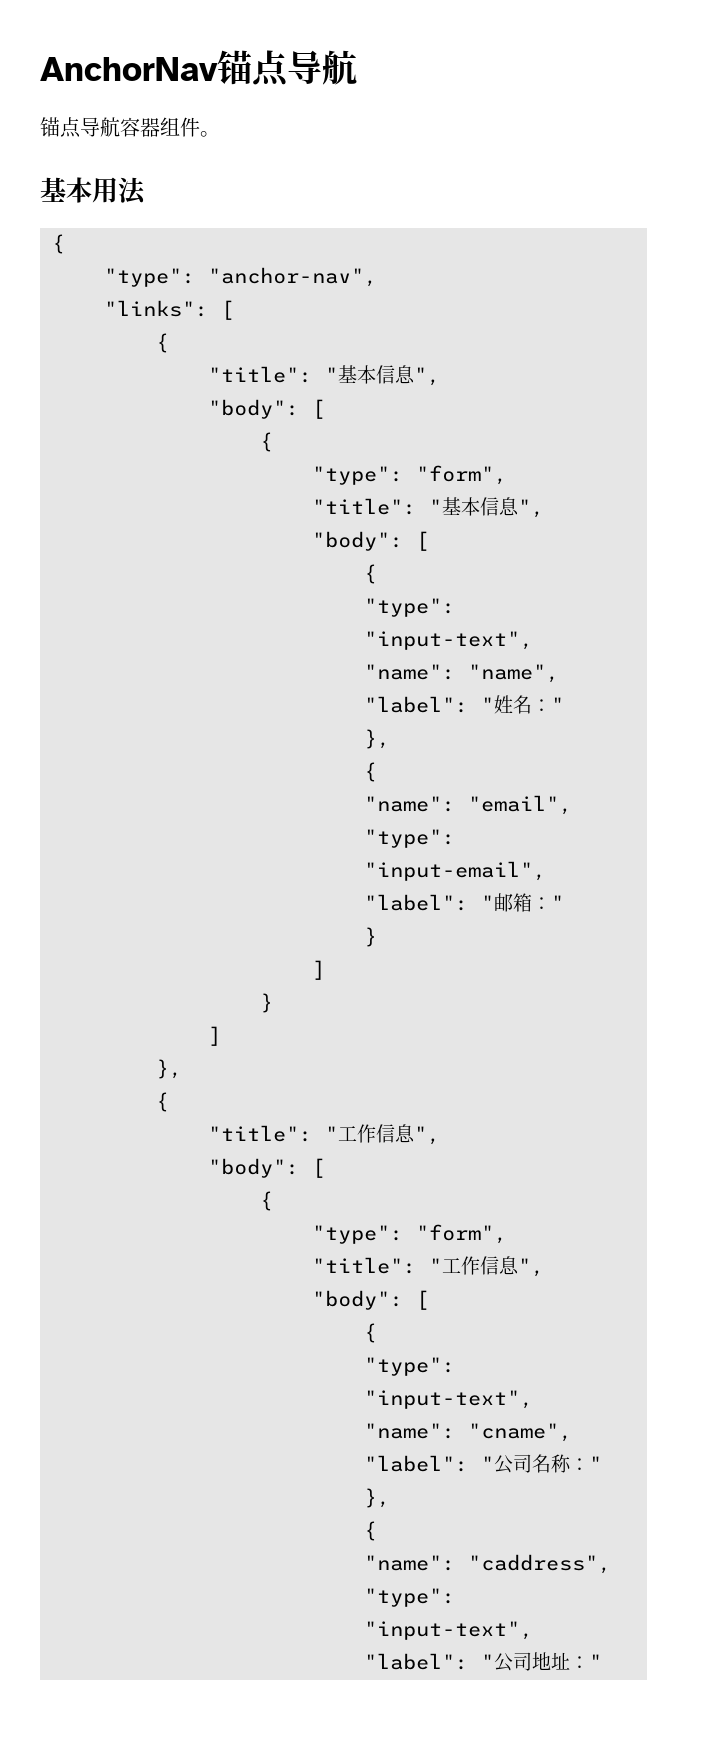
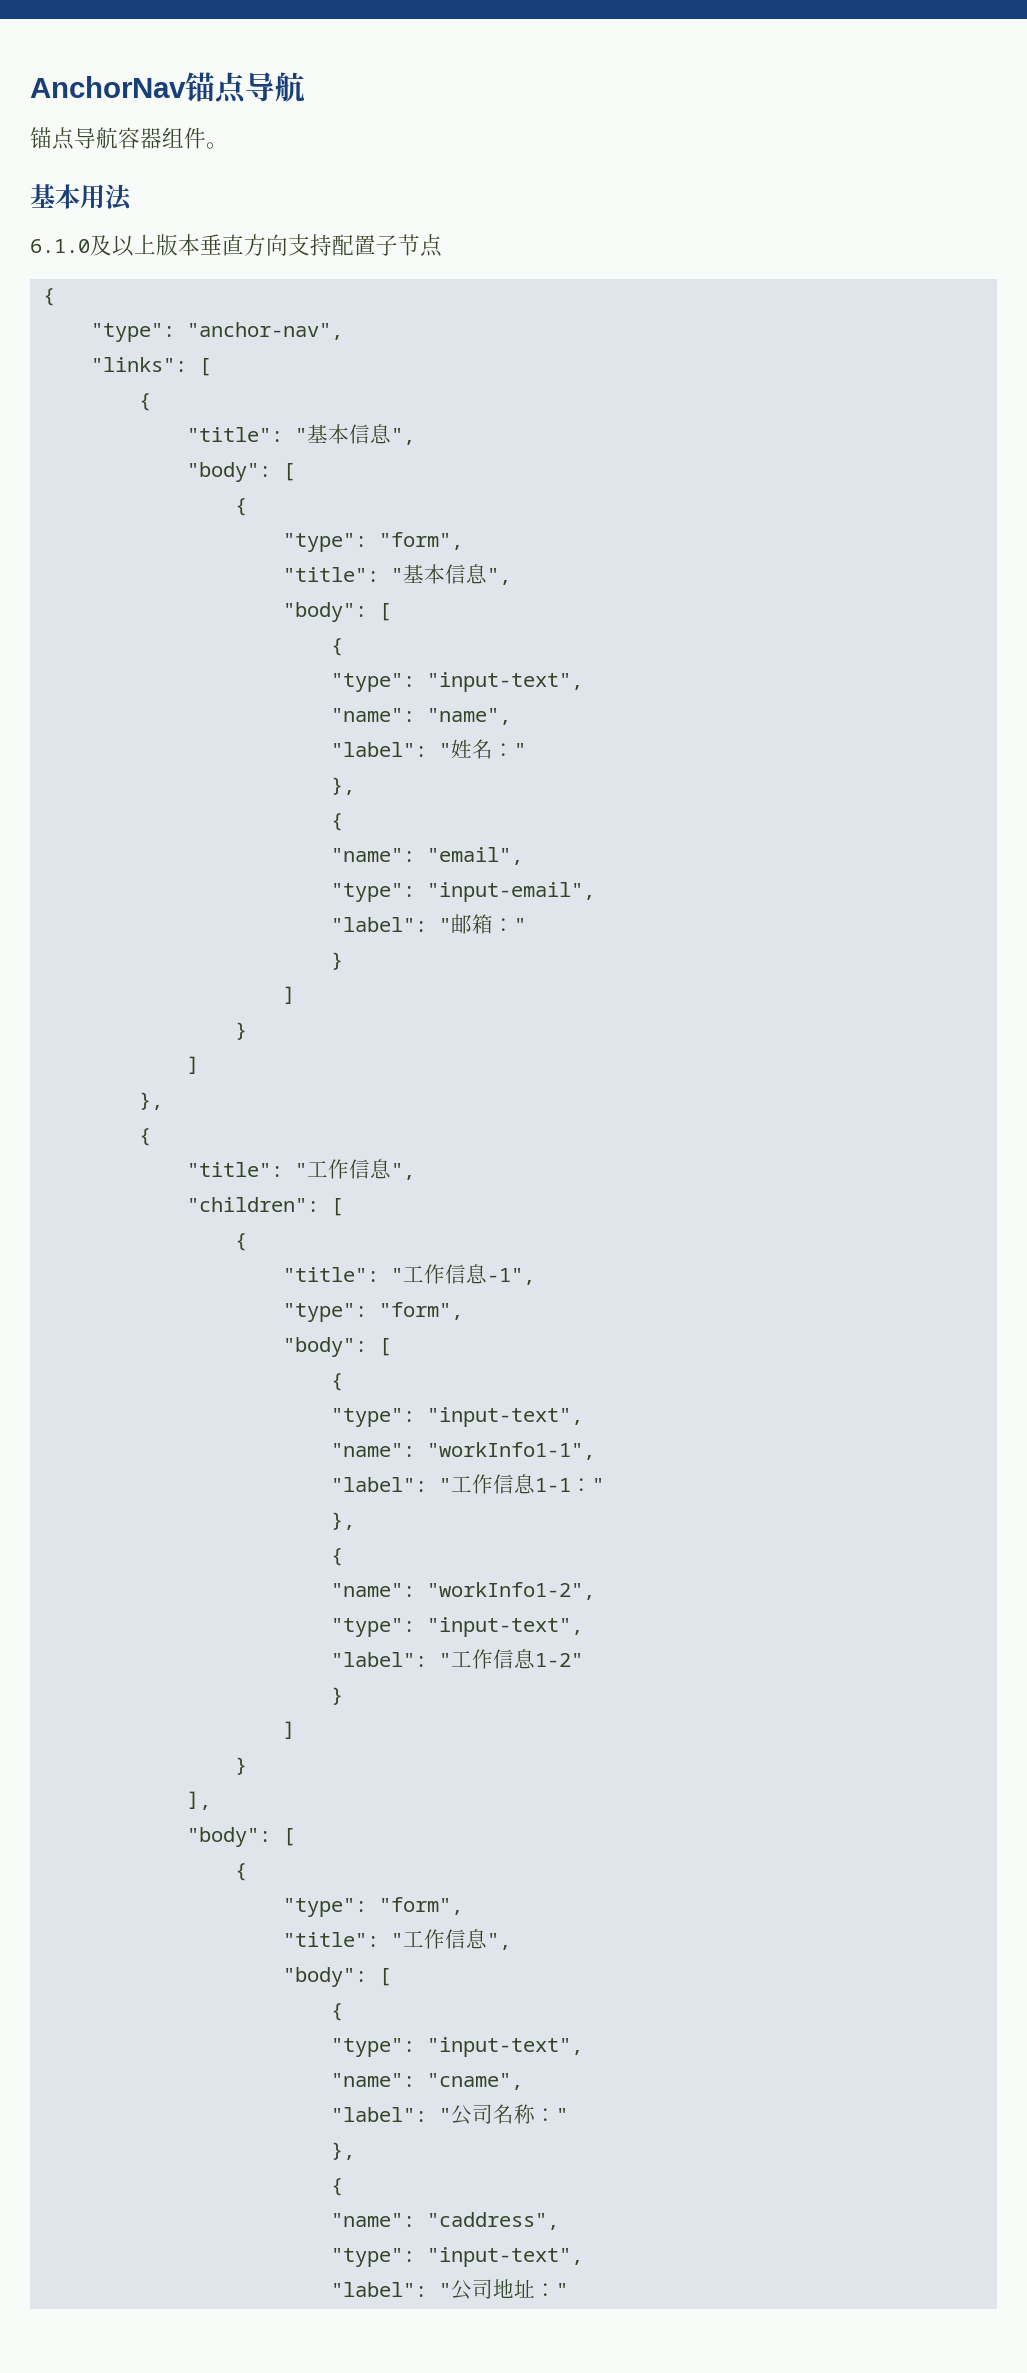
(146, 191) none -> [30,234,442,257] // 6.1.0及以上版本垂直方向支持配置子节点
(440, 1135) none -> [186,1197,343,1216] [234,1233,247,1251] [282,1264,535,1285] [282,1302,463,1322] [282,1337,391,1357] [330,1373,343,1391] [330,1407,583,1427] [330,1442,595,1460] [330,1474,604,1494] [330,1512,355,1530] [330,1548,343,1566] [330,1582,595,1600] [330,1617,583,1637] [330,1649,583,1669] [330,1687,343,1705] [282,1721,295,1739] [234,1757,247,1775] [186,1791,211,1810] // "children": [ // { // "title": "工作信息-1", // "type": "form", // "body": [ // { // "type": "input-text", // "name": "workInfo1-1", // "label": "工作信息1-1：" // }, // { // "name": "workInfo1-2", // "type": "input-text", // "label": "工作信息1-2" // } // ] // } // ],

